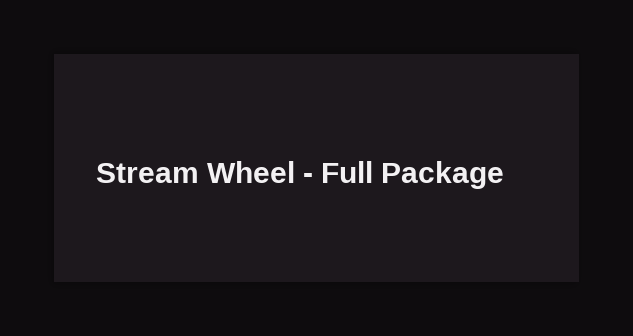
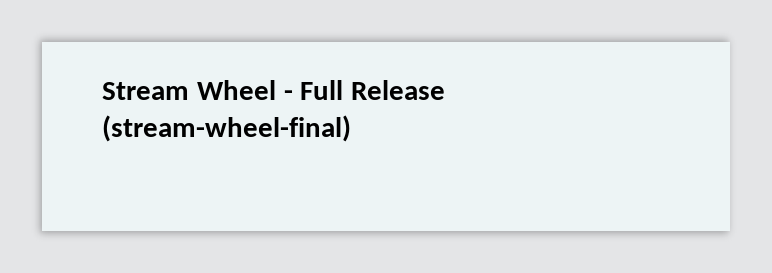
[381,161,505,189] Package -> [351,80,446,100] [102,115,351,142] Release (stream-wheel-final)

